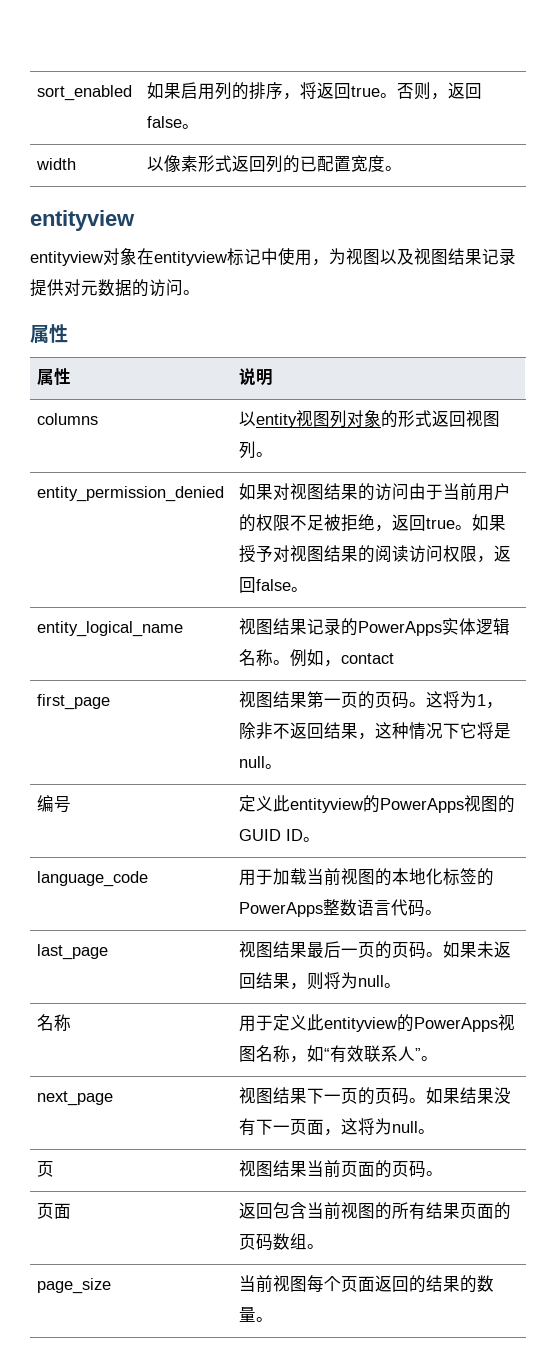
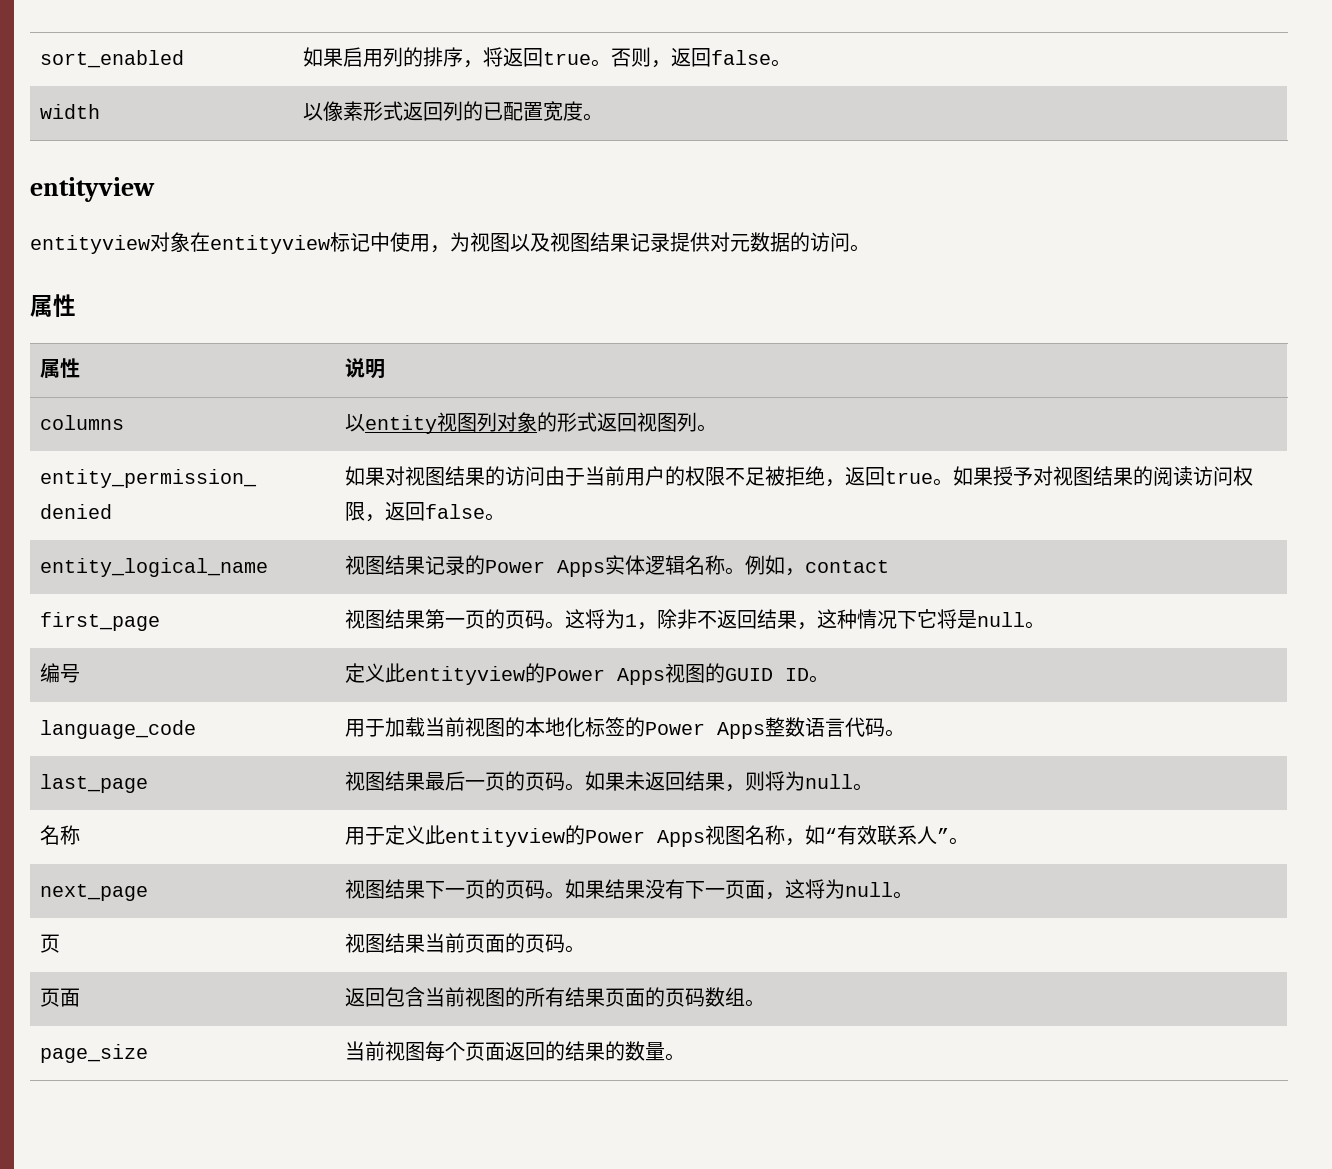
[358,621,443,636] PowerApps -> [484,560,605,577] Power Apps
[380,798,465,813] PowerApps -> [544,668,665,685] Power Apps
[239,902,324,917] PowerApps -> [644,722,765,739] Power Apps
[414,1017,499,1032] PowerApps -> [584,830,705,847] Power Apps

